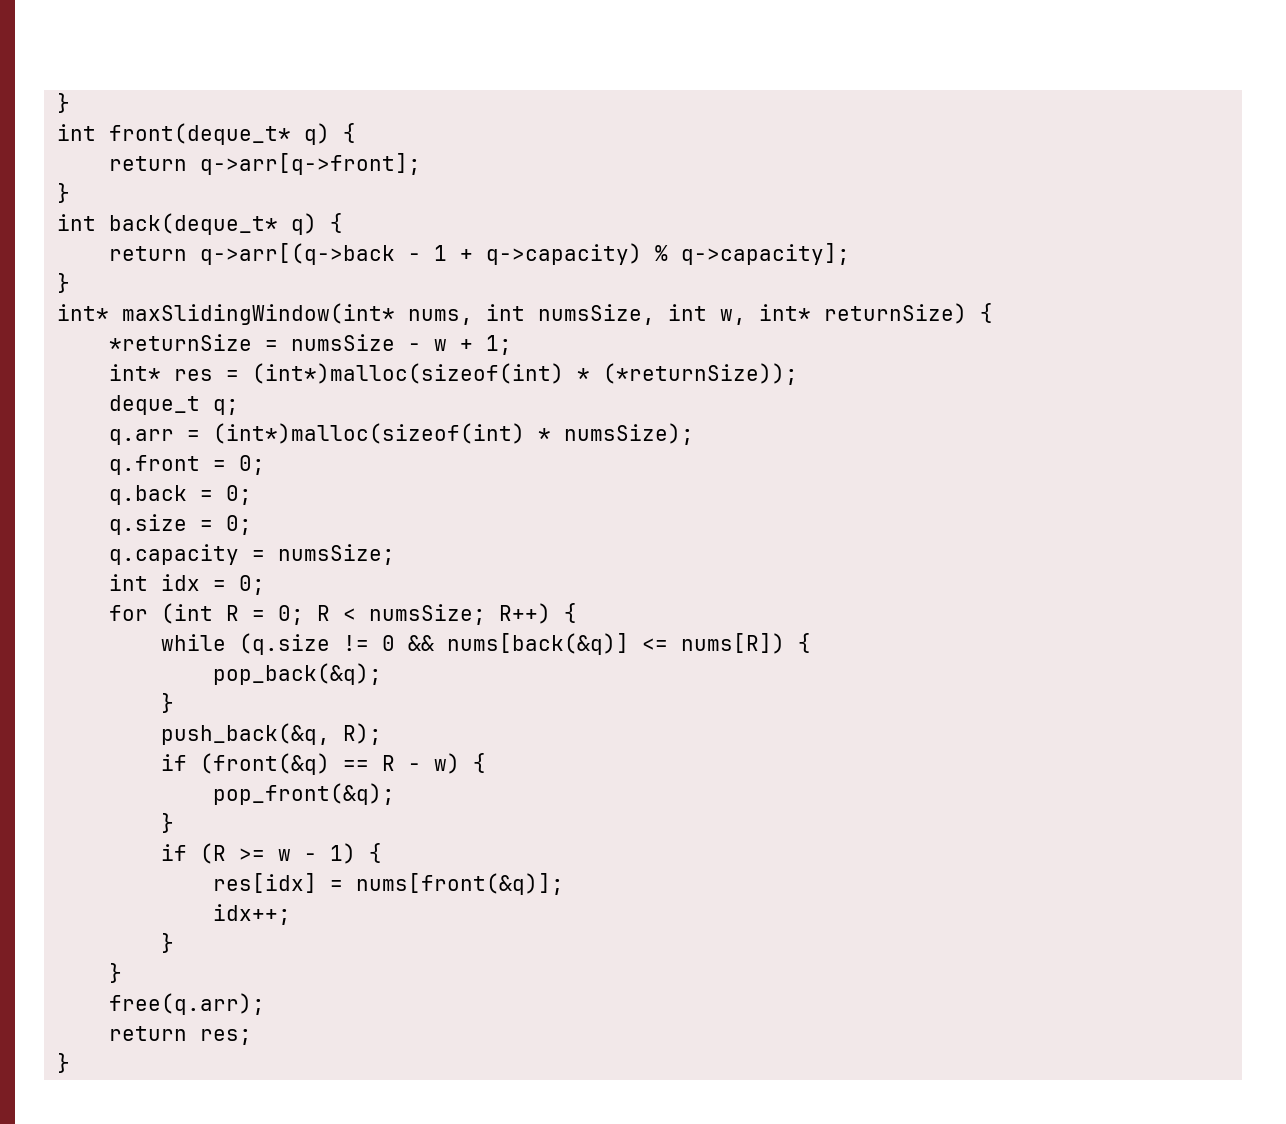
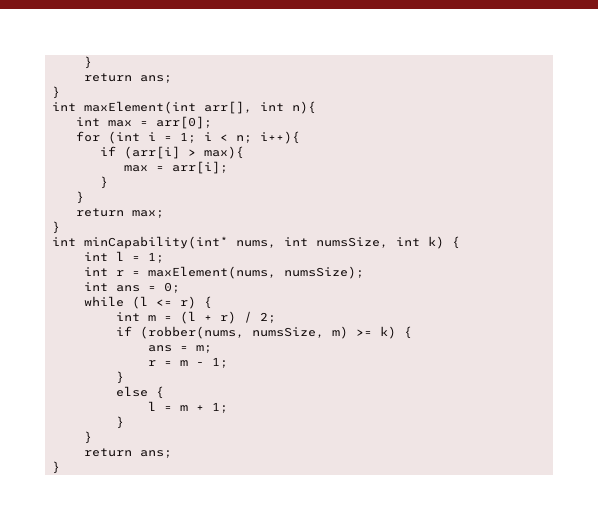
[56,93,70,113] [56,123,356,145] [108,153,421,175] [56,183,70,203] [56,213,343,235] [108,243,850,265] [56,273,70,293] [56,303,993,325] [108,334,512,355] [108,363,798,385] [108,395,239,415] [108,423,694,445] [108,455,265,475] [108,485,252,505] [108,514,252,535] [108,544,395,565] [108,574,265,595] [108,603,577,625] [160,633,811,655] [212,663,382,685] [160,693,174,713] [160,723,382,745] [160,753,486,775] [212,783,395,805] [160,813,174,833] [160,843,382,864] [212,873,564,895] [212,904,291,925] [160,933,174,953] [108,963,122,983] [108,993,265,1015] [108,1026,252,1045] } // int front(deque_t* q) { // return q->arr[q->front]; // } // int back(deque_t* q) { // return q->arr[(q->back - 1 + q->capacity) % q->capacity]; // } // int* maxSlidingWindow(int* nums, int numsSize, int w, int* returnSize) { // *returnSize = numsSize - w + 1; // int* res = (int*)malloc(sizeof(int) * (*returnSize)); // deque_t q; // q.arr = (int*)malloc(sizeof(int) * numsSize); // q.front = 0; // q.back = 0; // q.size = 0; // q.capacity = numsSize; // int idx = 0; // for (int R = 0; R < numsSize; R++) { // while (q.size != 0 && nums[back(&q)] <= nums[R]) { // pop_back(&q); // } // push_back(&q, R); // if (front(&q) == R - w) { // pop_front(&q); // } // if (R >= w - 1) { // res[idx] = nums[front(&q)]; // idx++; // } // } // free(q.arr); // return res; -> [83,56,92,69] [83,73,172,83] [51,86,60,99] [51,101,316,114] [75,116,212,129] [75,131,300,144] [99,146,244,159] [123,161,228,174] [99,176,108,189] [75,191,84,204] [75,208,164,218] [51,221,60,234] [51,236,460,249] [83,251,164,263] [83,266,364,279] [83,282,180,293] [83,296,212,309] [115,311,276,324] [115,326,412,339] [147,345,212,353] [147,357,228,368] [115,371,124,384] [115,386,164,399] [147,401,228,413] [115,416,124,429] [83,431,92,444] [83,448,172,458] } // return ans; // } // int maxElement(int arr[], int n){ // int max = arr[0]; // for (int i = 1; i < n; i++){ // if (arr[i] > max){ // max = arr[i]; // } // } // return max; // } // int minCapability(int* nums, int numsSize, int k) { // int l = 1; // int r = maxElement(nums, numsSize); // int ans = 0; // while (l <= r) { // int m = (l + r) / 2; // if (robber(nums, numsSize, m) >= k) { // ans = m; // r = m - 1; // } // else { // l = m + 1; // } // } // return ans;

